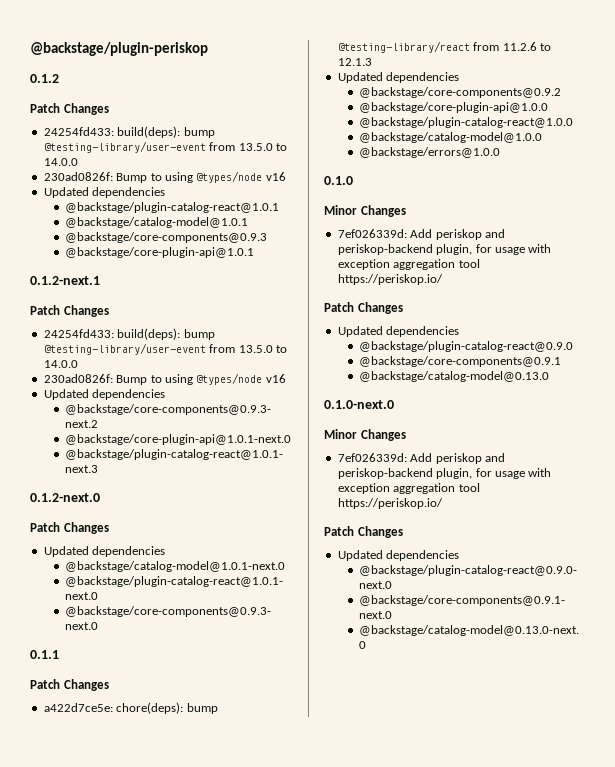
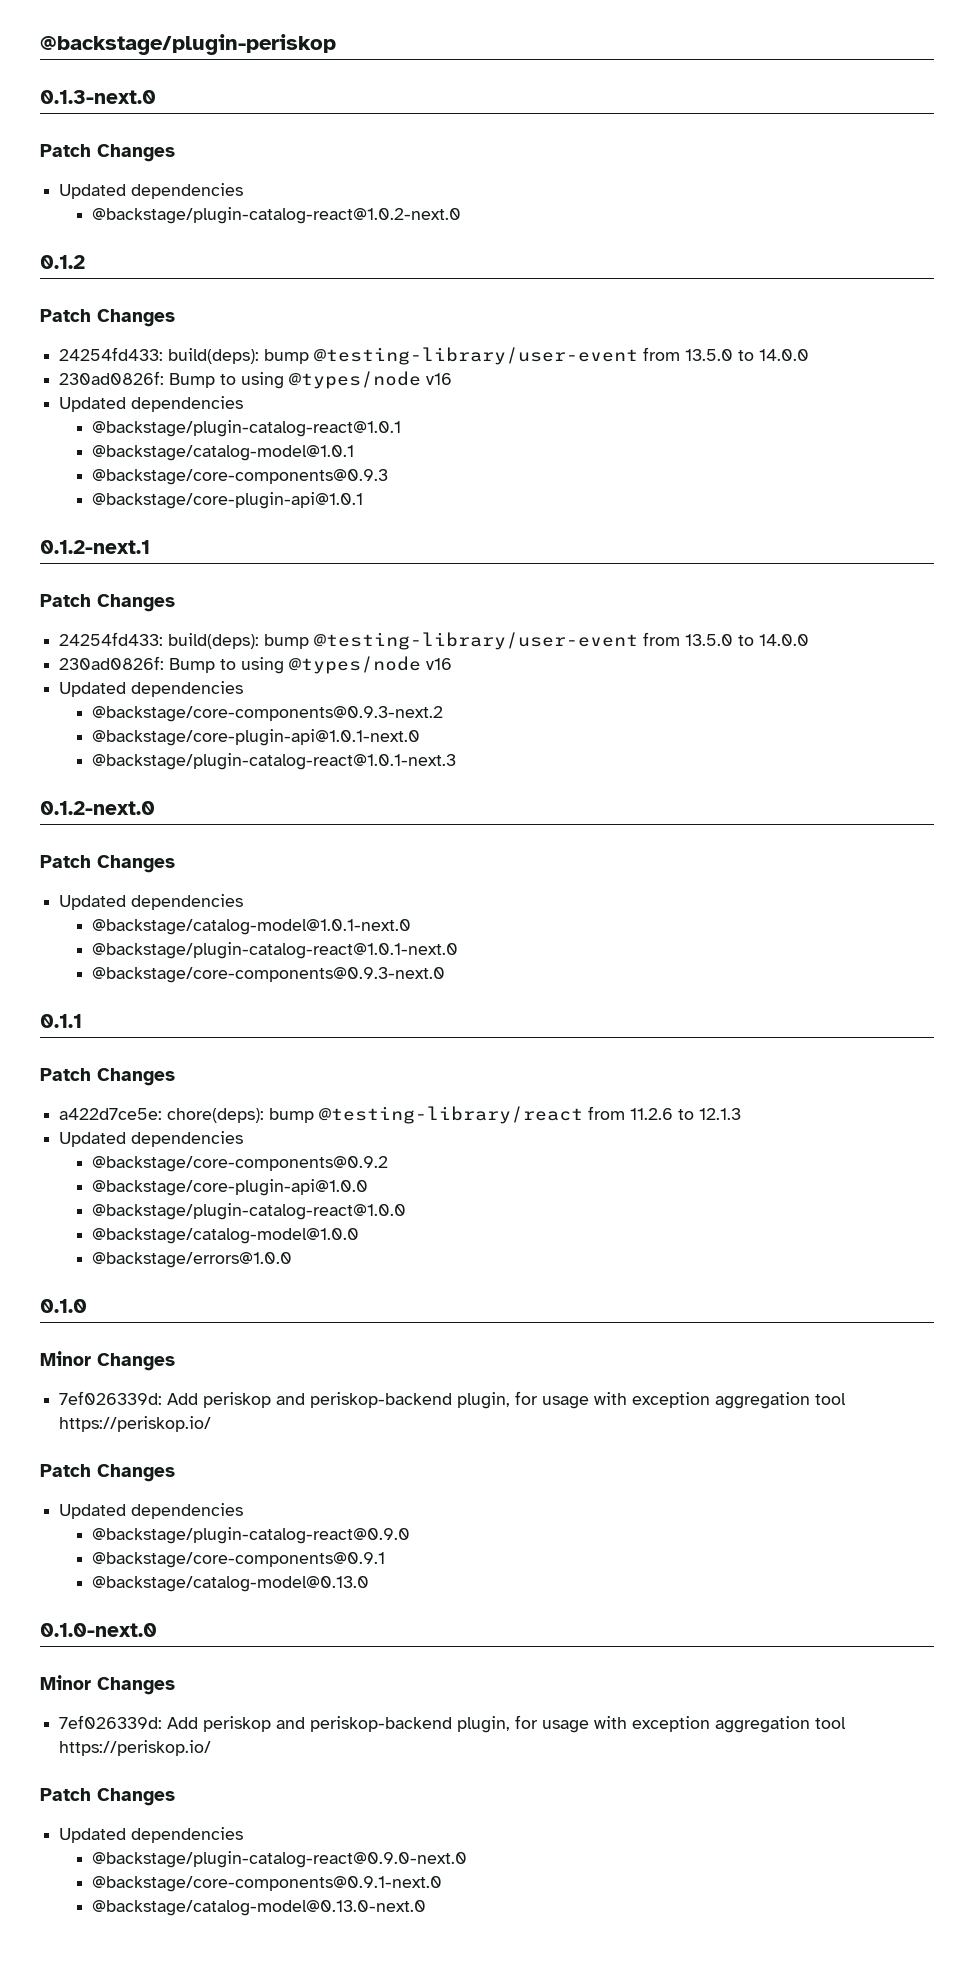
(208, 49) none -> [40,90,156,104] [40,144,175,162] [59,183,244,199] [92,207,462,224] // 0.1.3-next.0 // Patch Changes // Updated dependencies // @backstage/plugin-catalog-react@1.0.2-next.0

